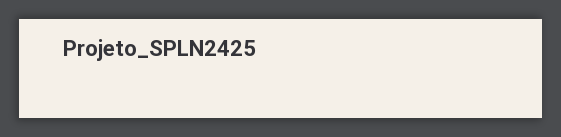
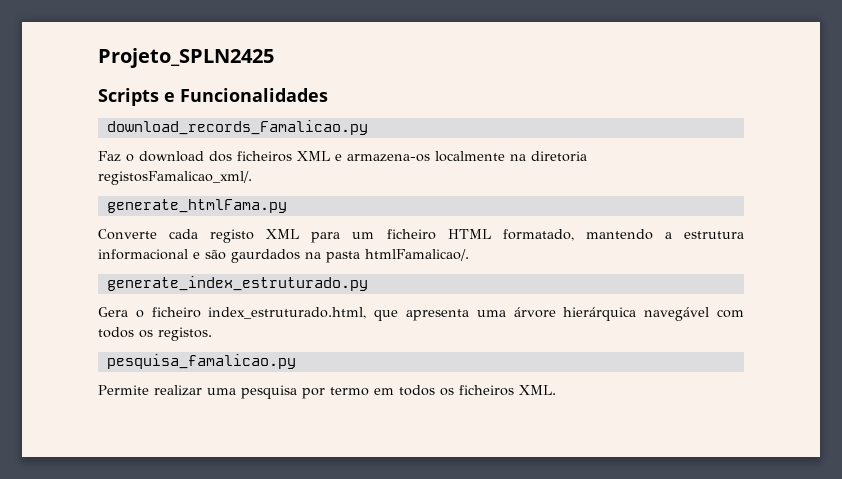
(256, 50) none -> [98,88,328,106] [106,120,368,135] [98,151,587,162] [98,171,252,185] [106,199,287,213] [98,229,744,243] [98,249,469,263] [106,276,368,291] [98,307,744,321] [98,327,212,341] [106,354,296,369] [98,385,556,399] // Scripts e Funcionalidades // download_records_Famalicao.py // Faz o download dos ficheiros XML e armazena-os localmente na diretoria registosFamalicao_xml/. // generate_htmlFama.py // Converte cada registo XML para um ficheiro HTML formatado, mantendo a estrutura informacional e são gaurdados na pasta htmlFamalicao/. // generate_index_estruturado.py // Gera o ficheiro index_estruturado.html, que apresenta uma árvore hierárquica navegável com todos os registos. // pesquisa_famalicao.py // Permite realizar uma pesquisa por termo em todos os ficheiros XML.

